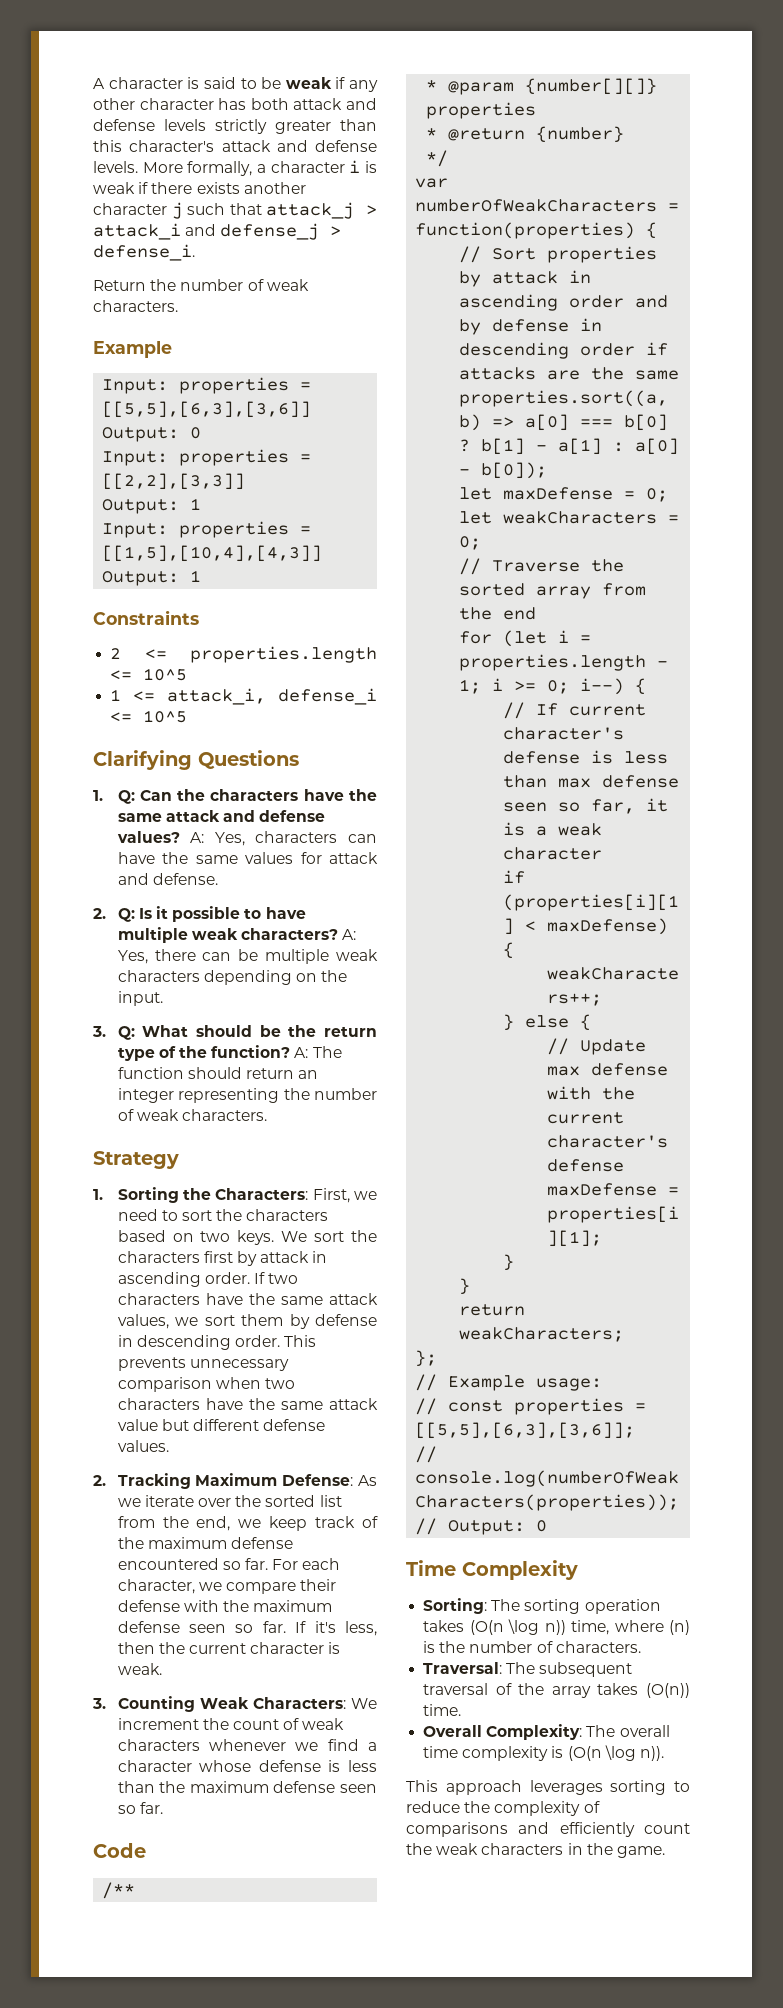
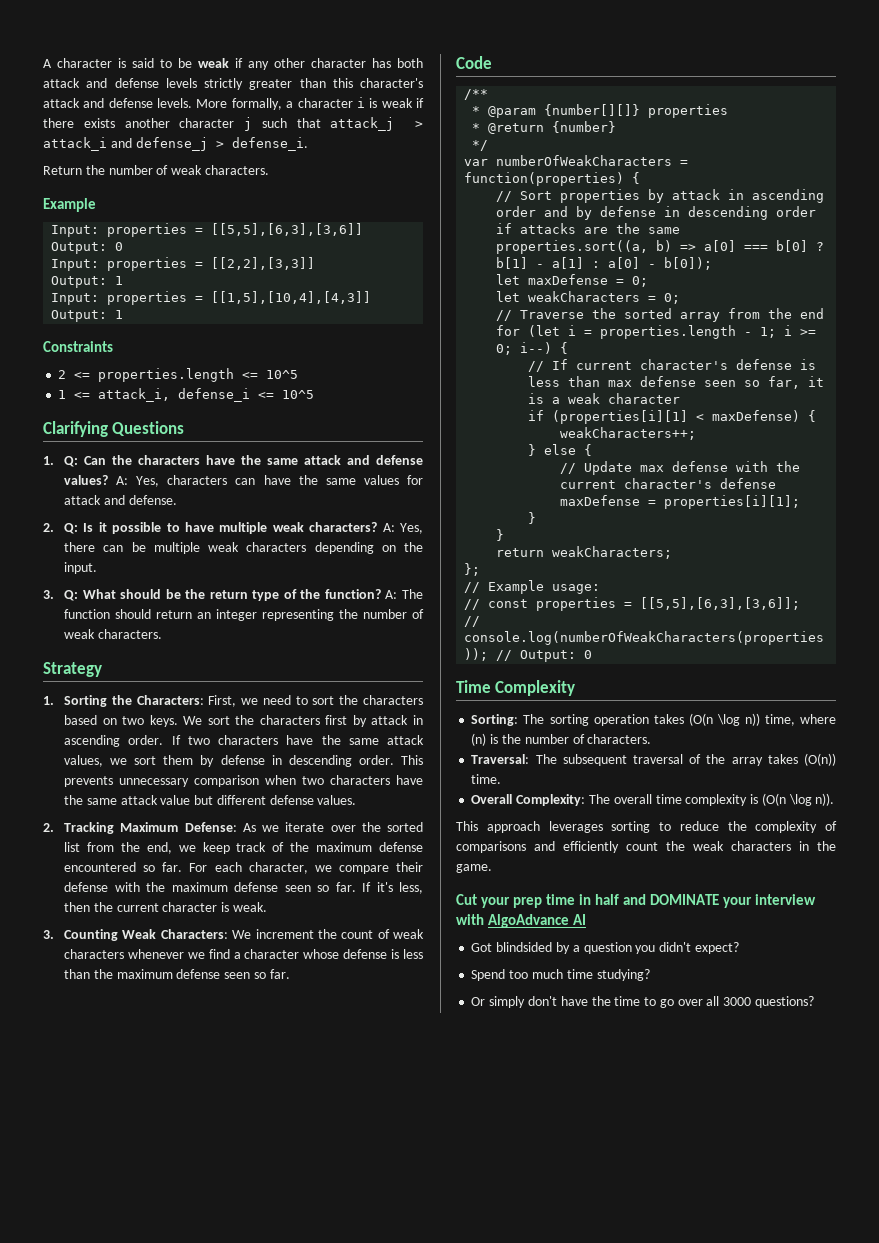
(665, 1852) none -> [456,894,817,908] [456,914,587,928] [471,942,739,954] [471,969,650,981] [471,996,814,1008] // Cut your prep time in half and DOMINATE your interview with AlgoAdvance AI // Got blindsided by a question you didn't expect? // Spend too much time studying? // Or simply don't have the time to go over all 3000 questions?

